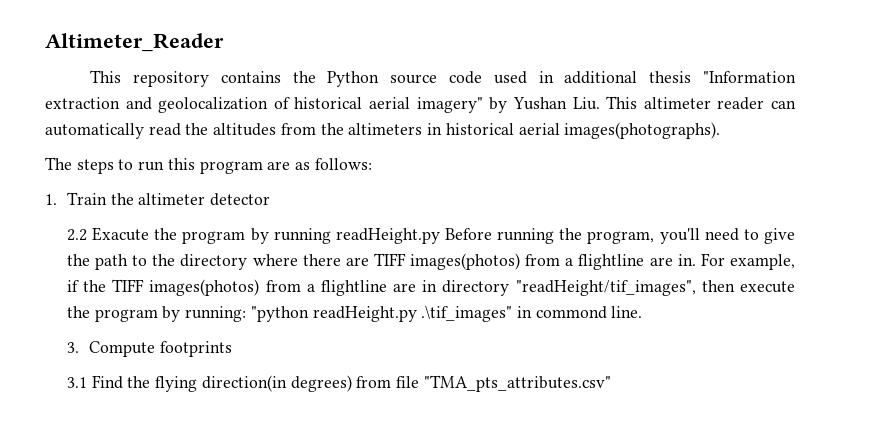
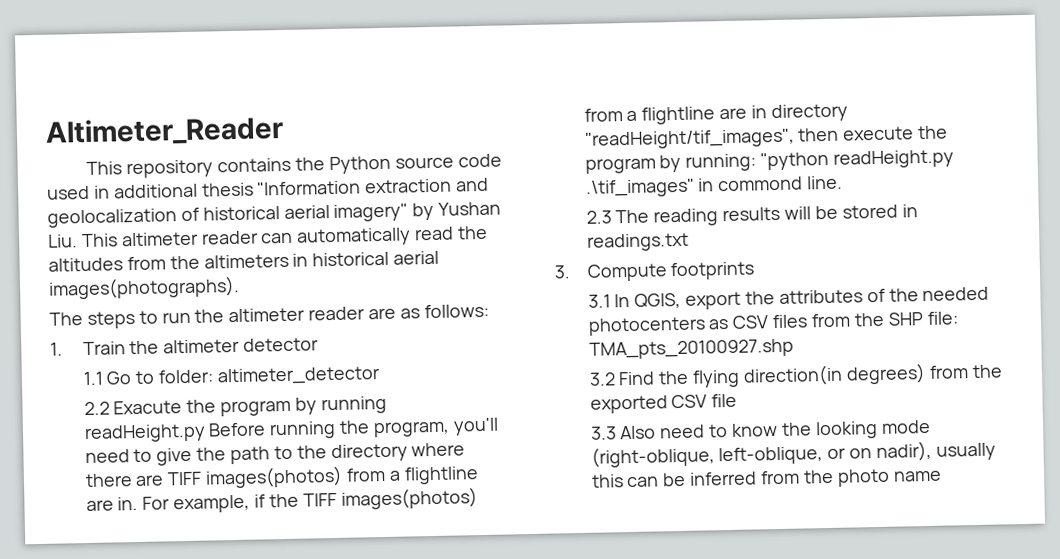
[167,158,263,174] this program -> [194,306,366,323] the altimeter reader
(271, 199) none -> [82,366,381,386] // 1.1 Go to folder: altimeter_detector
[66,341,232,357] [66,377,87,388] 3. Compute footprints // 3.1 -> [585,204,918,227] [586,232,689,252] [554,261,756,282] [587,286,990,310] [587,311,958,336] [588,338,794,360] [588,372,616,386] 2.3 The reading results will be stored in readings.txt // 3. Compute footprints // 3.1 In QGIS, export the attributes of the needed photocenters as CSV files from the SHP file: TMA_pts_20100927.shp // 3.2
[396,375,611,392] file "TMA_pts_attributes.csv" -> [971,364,1003,379] [589,393,738,414] [589,419,931,440] [590,440,996,468] [590,468,942,488] the exported CSV file // 3.3 Also need to know the looking mode (right-oblique, left-oblique, or on nadir), usually this can be inferred from the photo name

